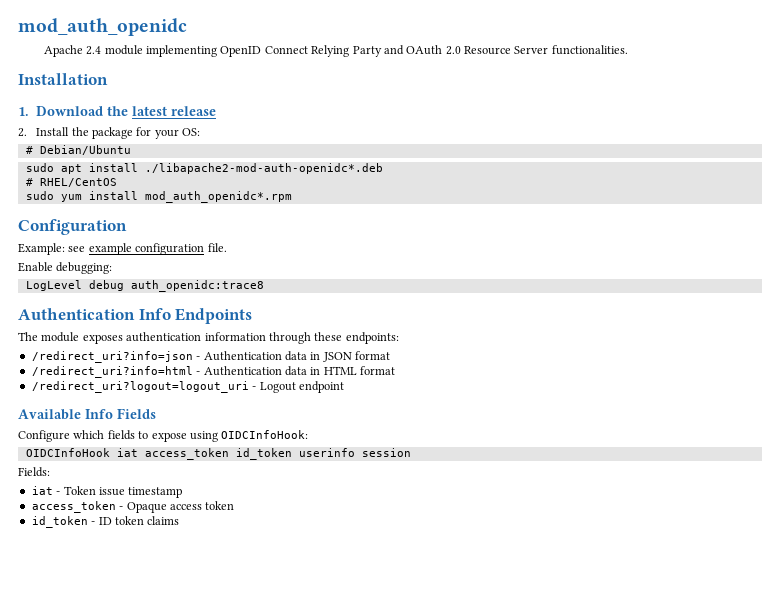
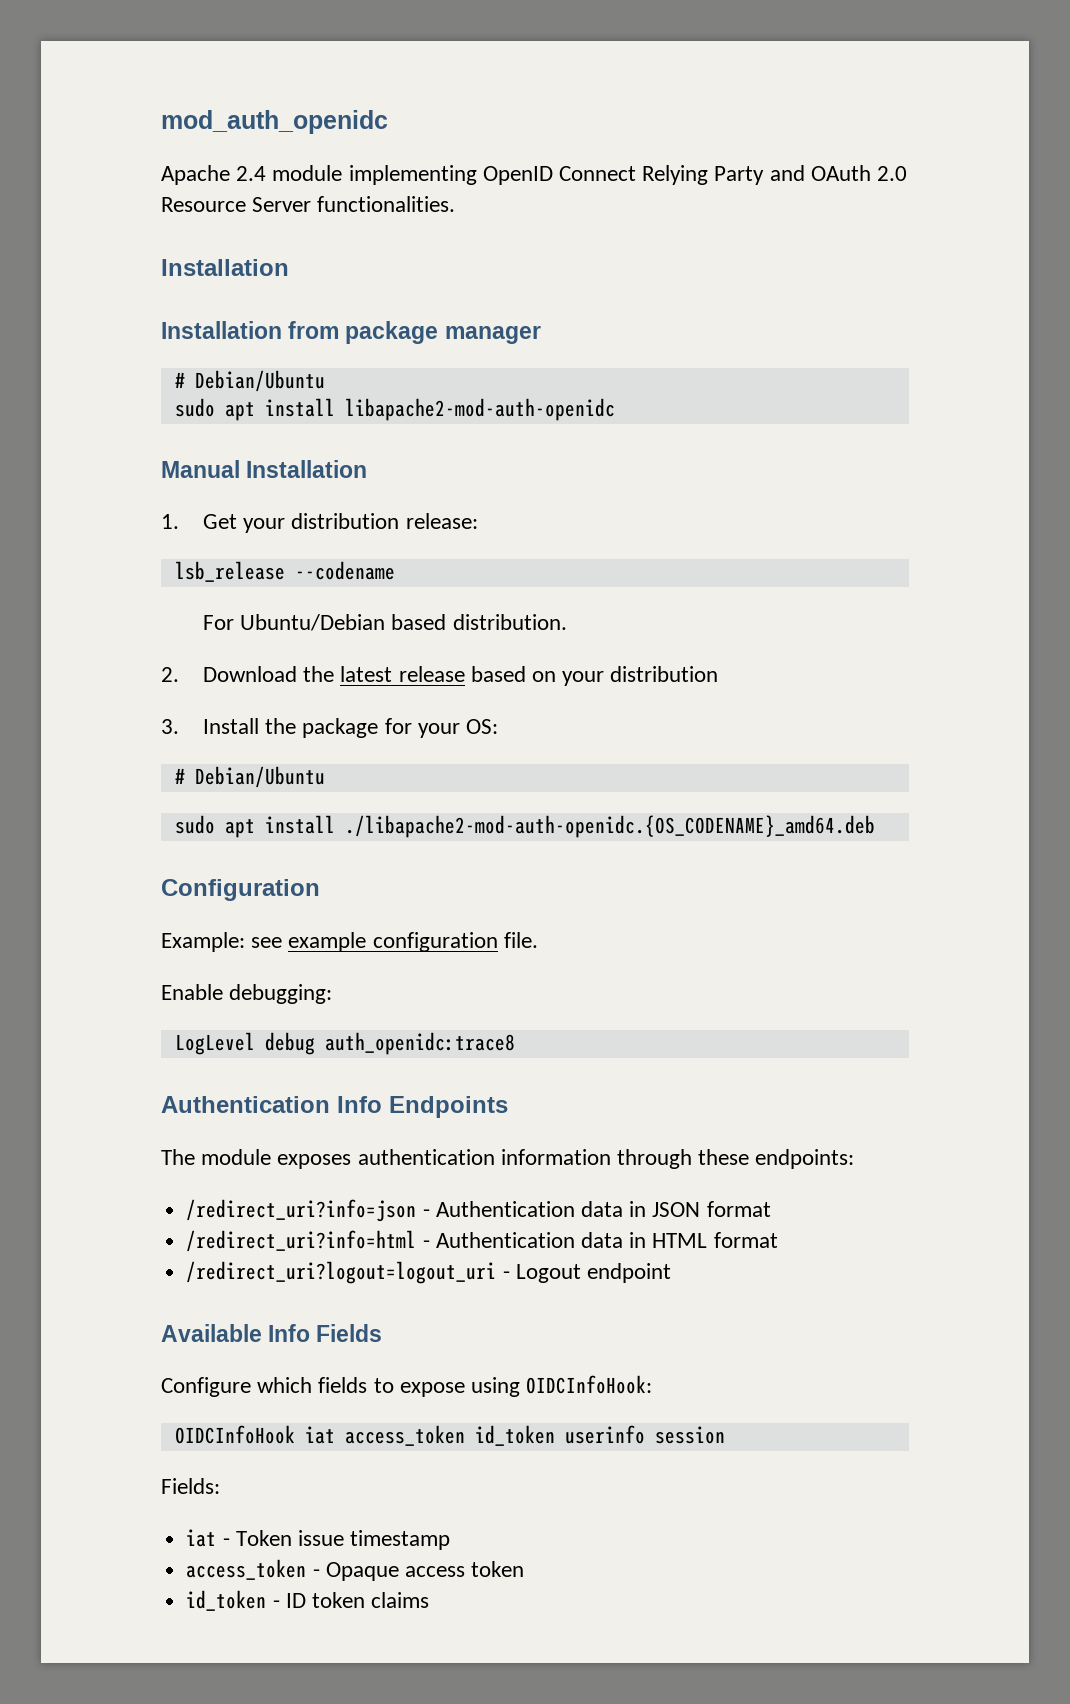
[18,107,29,116] 1. -> [161,321,541,344] [174,370,325,392] [174,398,615,421] [161,460,368,478] [161,513,478,533] [174,561,395,582] [203,614,567,631] [161,667,179,682] Installation from package manager // # Debian/Ubuntu // sudo apt install libapache2-mod-auth-openidc // Manual Installation // 1. Get your distribution release: // lsb_release --codename // For Ubuntu/Debian based distribution. // 2.
[18,128,27,137] // 2. -> [470,666,719,686] [161,719,179,734] based on your distribution // 3.
[144,163,383,174] [25,178,117,187] [25,191,292,203] ./libapache2-mod-auth-openidc*.deb // # RHEL/CentOS // sudo yum install mod_auth_openidc*.rpm -> [344,815,875,838] ./libapache2-mod-auth-openidc.{OS_CODENAME}_amd64.deb

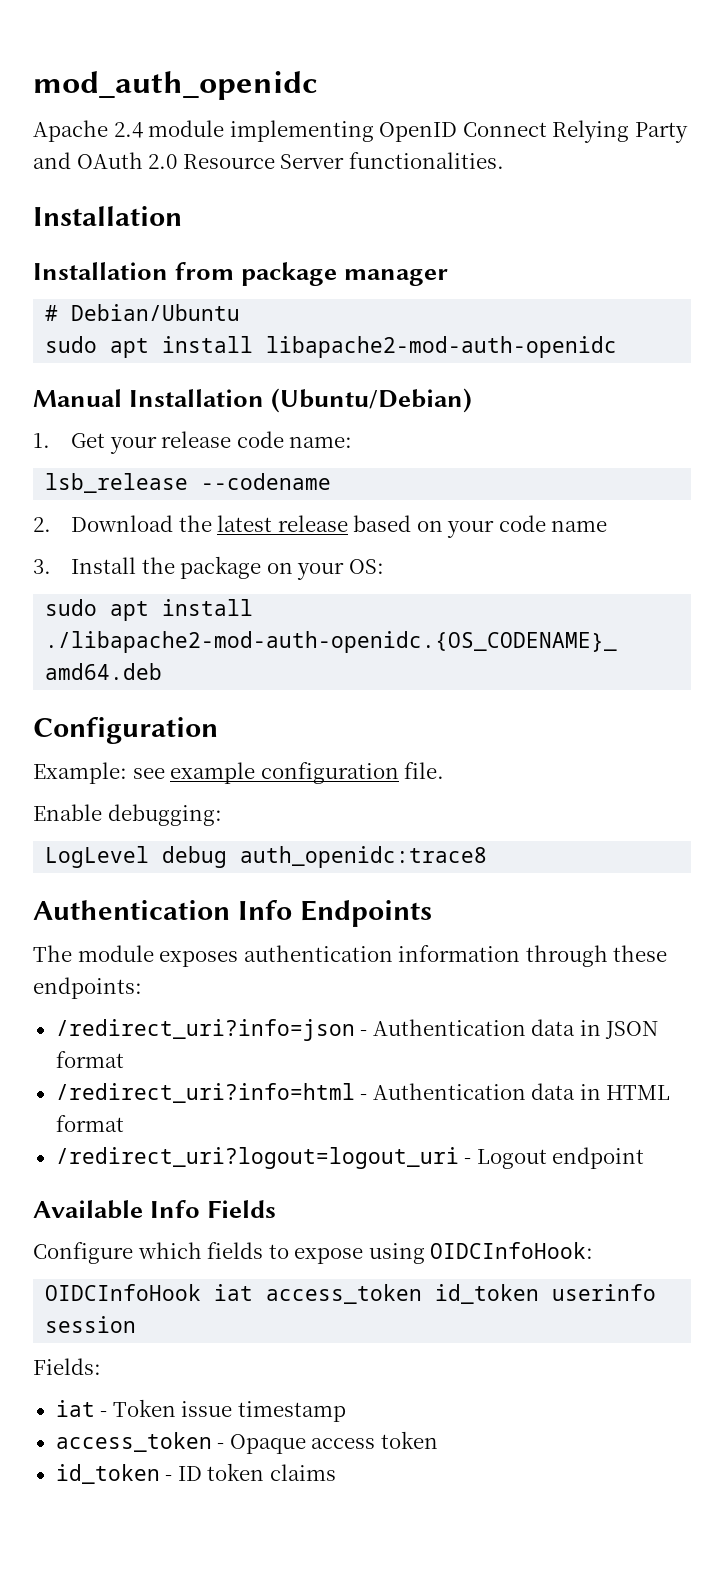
(368, 469) none -> [271,388,473,413] (Ubuntu/Debian)
[291,513,478,529] distribution release: -> [161,431,353,448] release code name:
[203,614,567,631] // For Ubuntu/Debian based distribution. -> (332, 481) none
[610,666,719,682] distribution -> [498,515,608,532] code name
[384,718,412,734] for -> [266,562,293,574] on
[174,766,325,788] // # Debian/Ubuntu -> (384, 566) none

